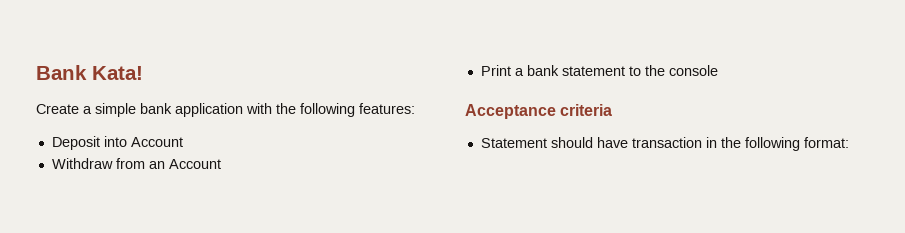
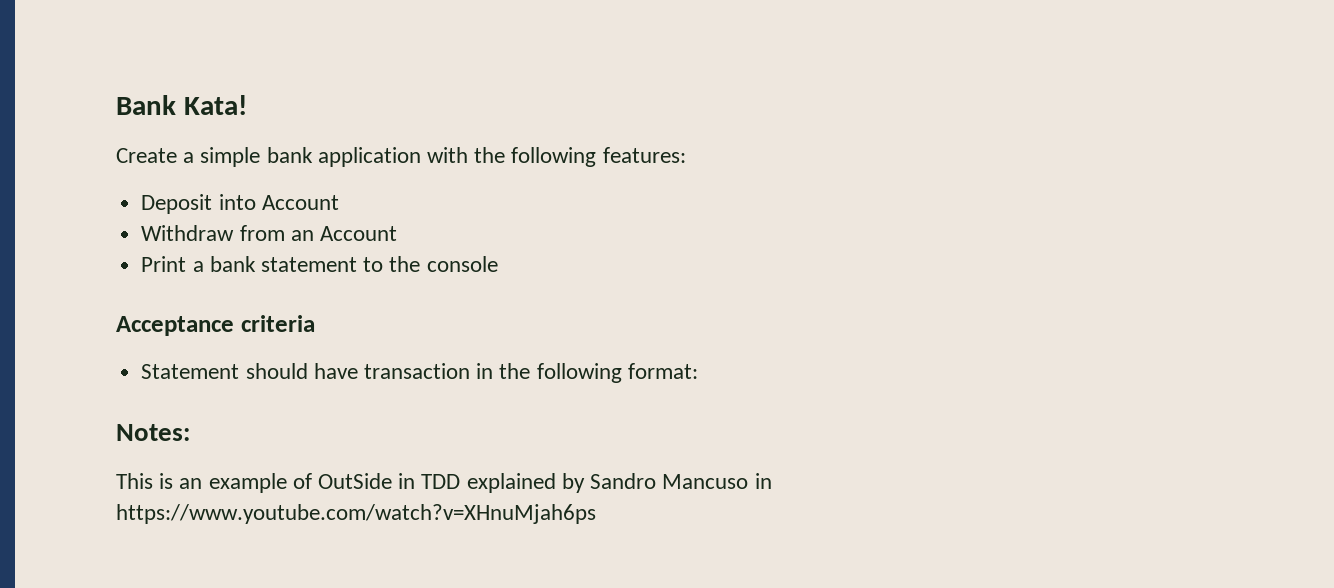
(849, 142) none -> [116,424,190,441] [116,473,772,493] [116,504,596,524] // Notes: // This is an example of OutSide in TDD explained by Sandro Mancuso in https://www.youtube.com/watch?v=XHnuMjah6ps

